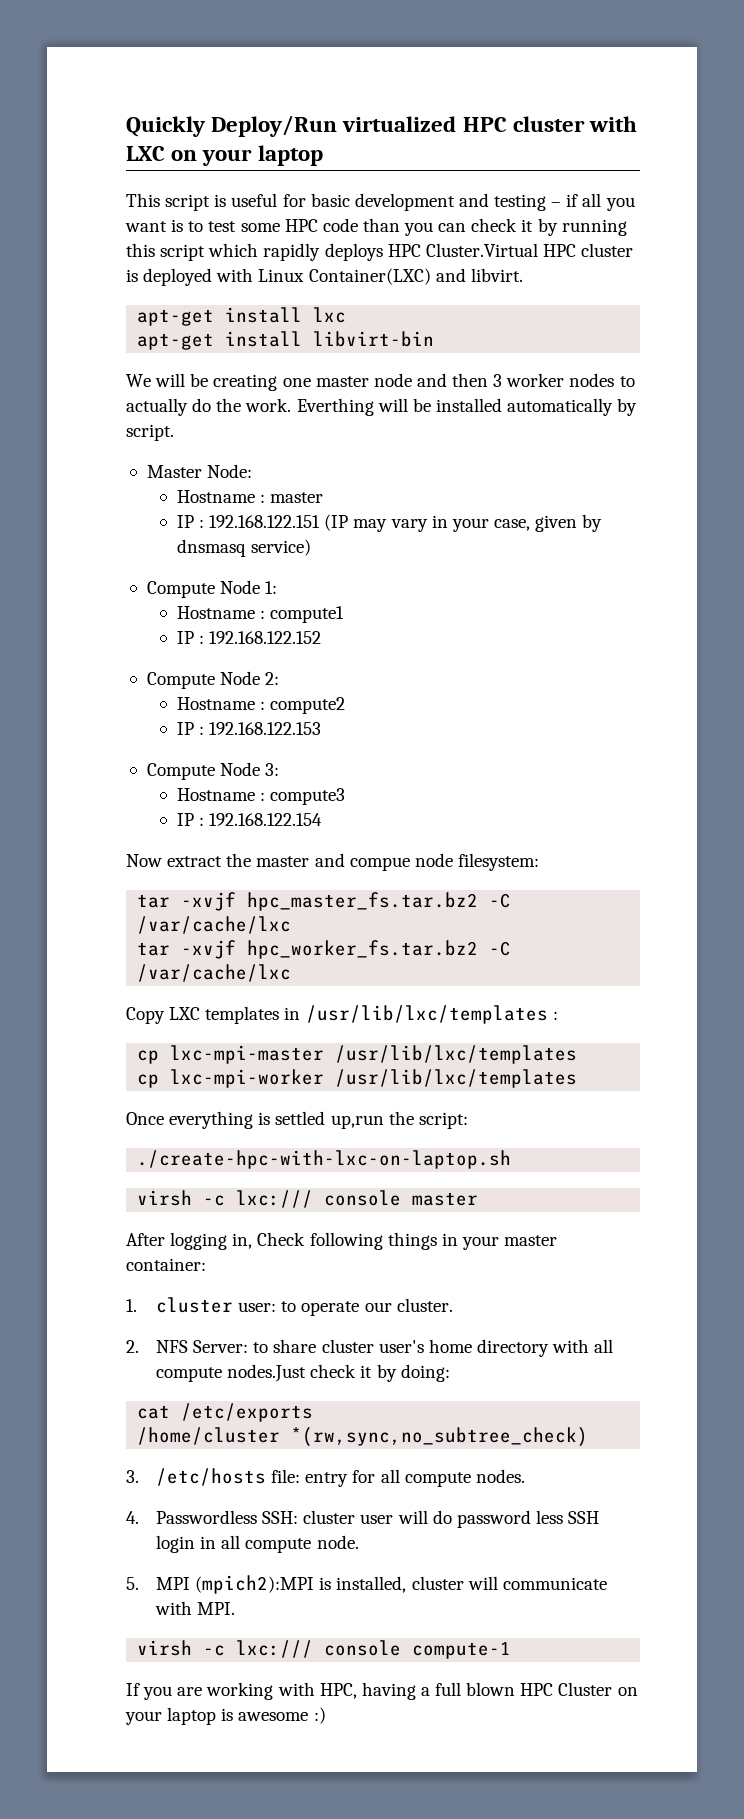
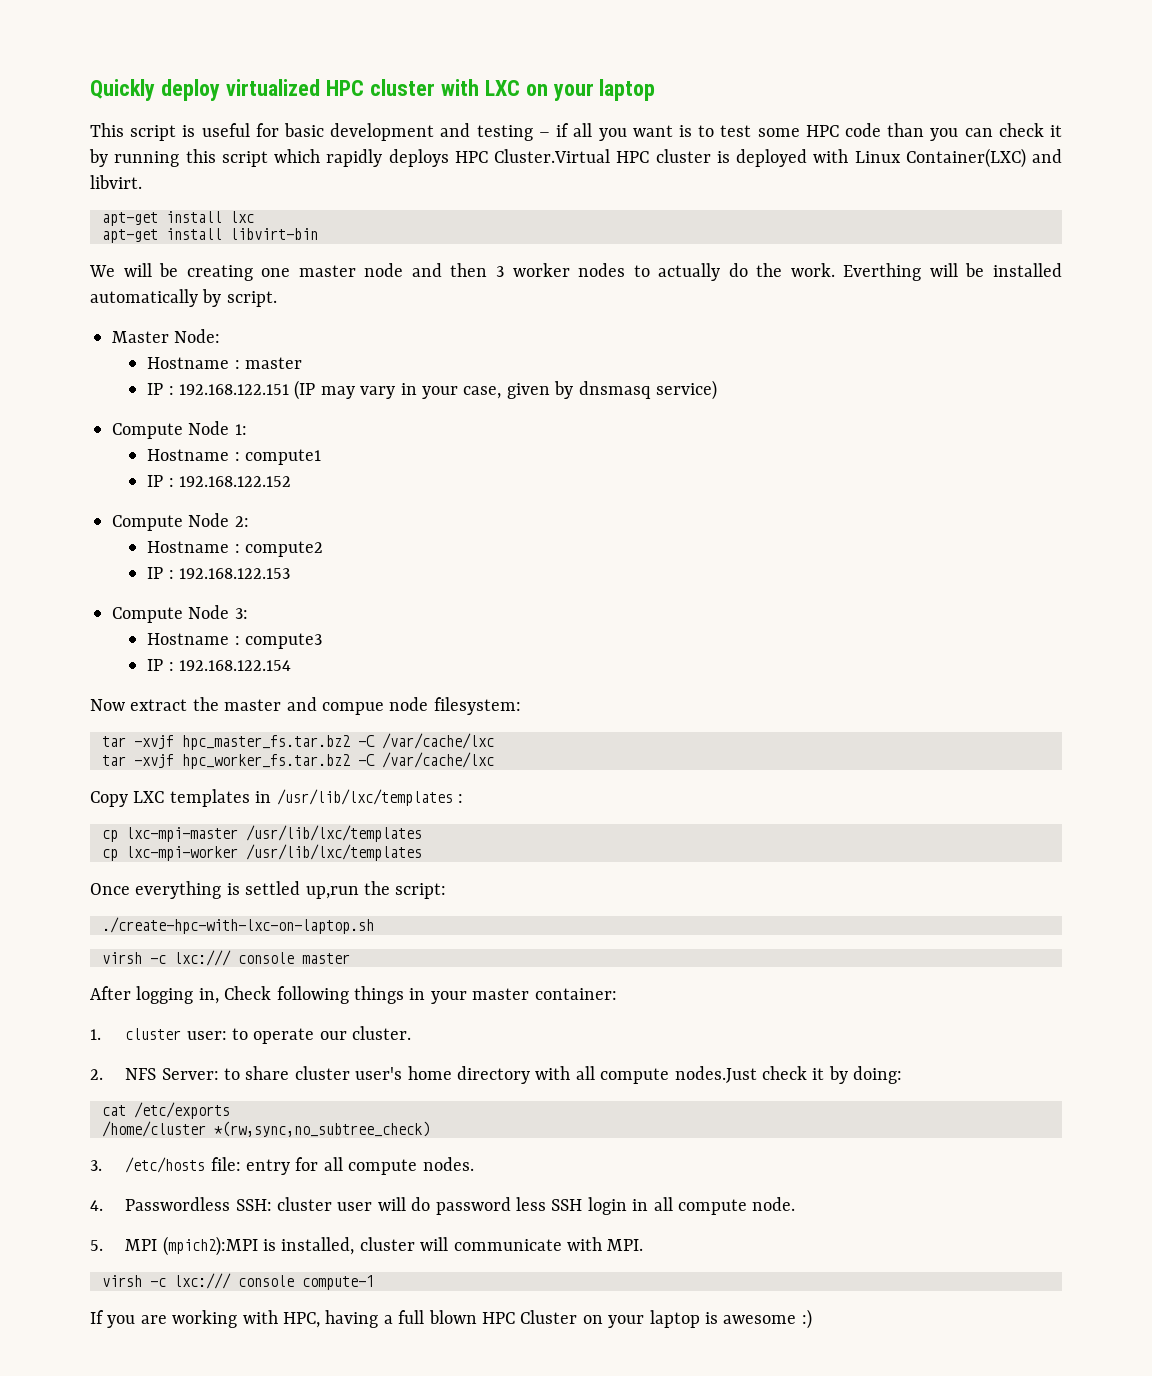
[211,115,338,137] Deploy/Run -> [160,79,220,101] deploy

